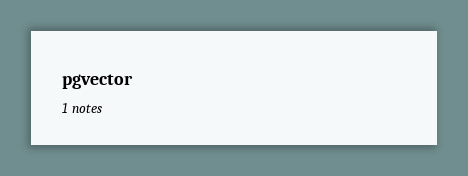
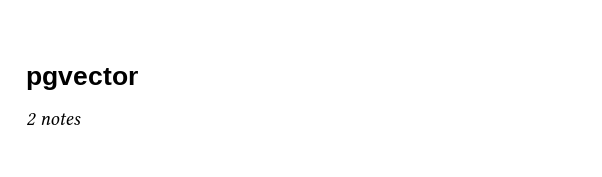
[62,103,68,113] 1 -> [26,113,37,126] 2

